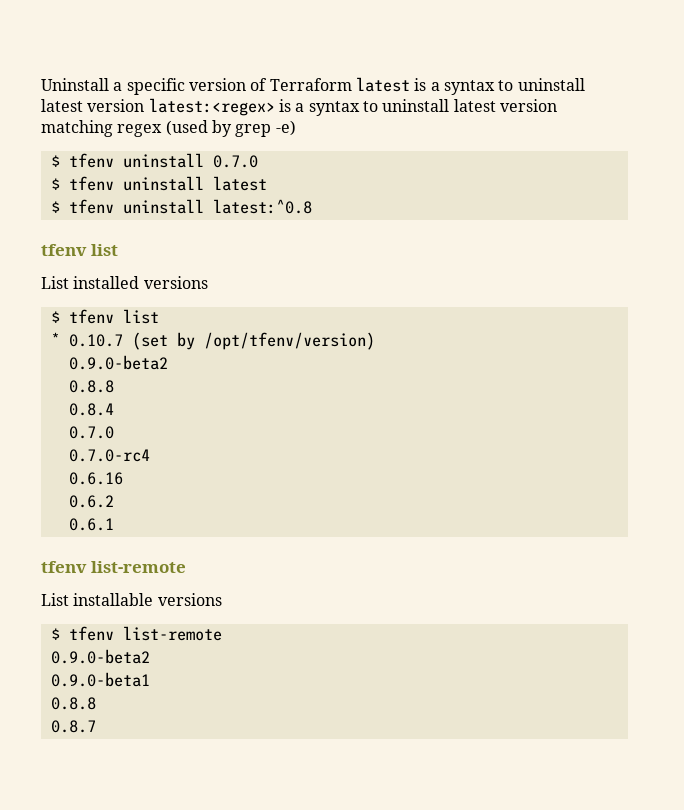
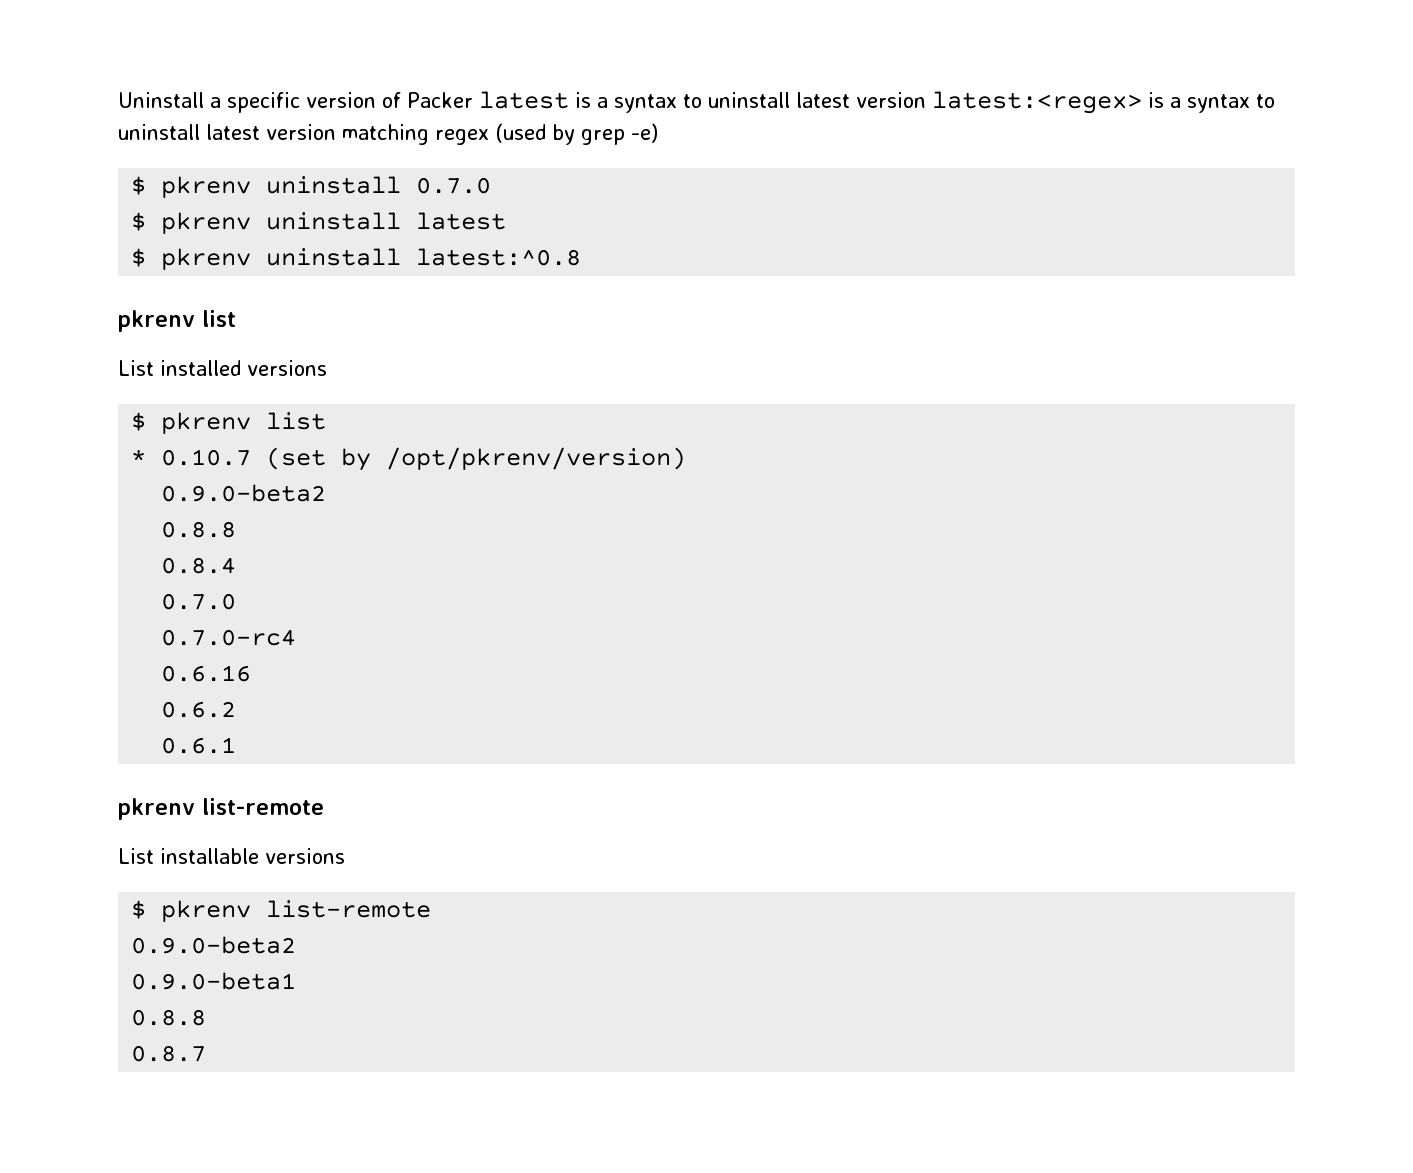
[269,78,352,91] Terraform -> [407,92,473,108] Packer
[68,153,114,168] tfenv -> [161,176,252,198] pkrenv
[68,176,114,191] tfenv -> [161,212,252,234] pkrenv
[68,199,114,214] tfenv -> [161,248,252,270] pkrenv
[41,244,87,256] tfenv -> [118,310,195,332] pkrenv
[68,309,114,324] tfenv -> [161,412,252,434] pkrenv
[203,332,375,350] /opt/tfenv/version) -> [386,447,687,470] /opt/pkrenv/version)
[41,561,87,573] tfenv -> [118,798,195,820] pkrenv
[68,626,114,641] tfenv -> [161,900,252,922] pkrenv

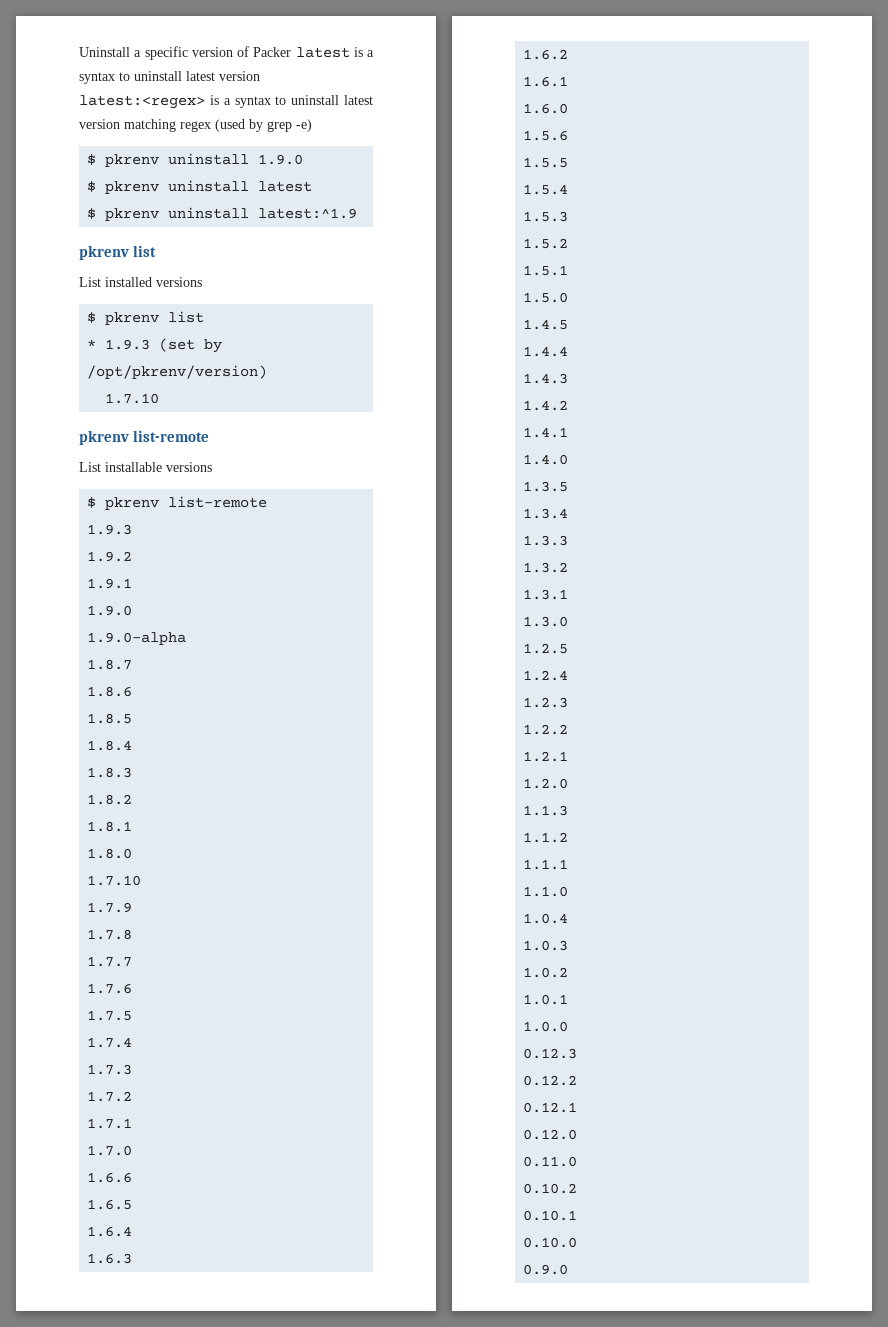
[416,177,492,194] 0.7.0 -> [258,154,304,165] 1.9.0
[416,248,582,266] latest:^0.8 -> [258,208,358,219] latest:^1.9
[161,449,252,466] 0.10.7 -> [105,339,151,350] 1.9.3
[161,484,327,502] [161,521,237,538] [161,557,237,574] [161,593,237,610] [161,629,297,646] [161,665,252,682] [161,701,237,718] [161,737,237,754] 0.9.0-beta2 // 0.8.8 // 0.8.4 // 0.7.0 // 0.7.0-rc4 // 0.6.16 // 0.6.2 // 0.6.1 -> [105,393,160,404] 1.7.10
[131,936,297,954] [131,972,297,990] [131,1009,207,1026] [131,1045,207,1062] 0.9.0-beta2 // 0.9.0-beta1 // 0.8.8 // 0.8.7 -> [87,524,133,535] [87,551,133,562] [87,578,133,589] [87,605,133,616] [87,632,187,645] [87,659,133,670] [87,686,133,697] [87,713,133,724] [87,740,133,751] [87,767,133,778] [87,794,133,805] [87,821,133,832] [87,848,133,859] [87,875,142,886] [87,902,133,913] [87,929,133,940] [87,956,133,967] [87,983,133,994] [87,1010,133,1021] [87,1037,133,1048] [87,1064,133,1075] [87,1091,133,1102] [87,1118,133,1129] [87,1145,133,1156] [87,1172,133,1183] [87,1199,133,1210] [87,1226,133,1237] [87,1253,133,1264] [523,49,569,60] [523,76,569,87] [523,103,569,114] [523,130,569,141] [523,157,569,168] [523,184,569,195] [523,211,569,222] [523,238,569,249] [523,265,569,276] [523,292,569,303] [523,319,569,330] [523,346,569,357] [523,373,569,384] [523,400,569,411] [523,427,569,438] [523,454,569,465] [523,481,569,492] [523,508,569,519] [523,535,569,546] [523,562,569,573] [523,589,569,600] [523,616,569,627] [523,643,569,654] [523,670,569,681] [523,697,569,708] [523,724,569,735] [523,751,569,762] [523,778,569,789] [523,805,569,816] [523,832,569,843] [523,859,569,870] [523,886,569,897] [523,913,569,924] [523,940,569,951] [523,967,569,978] [523,994,569,1005] [523,1021,569,1032] [523,1048,578,1059] [523,1075,578,1086] [523,1102,578,1113] [523,1129,578,1140] [523,1156,578,1167] [523,1183,578,1194] [523,1210,578,1221] [523,1237,578,1248] [523,1264,569,1275] 1.9.3 // 1.9.2 // 1.9.1 // 1.9.0 // 1.9.0-alpha // 1.8.7 // 1.8.6 // 1.8.5 // 1.8.4 // 1.8.3 // 1.8.2 // 1.8.1 // 1.8.0 // 1.7.10 // 1.7.9 // 1.7.8 // 1.7.7 // 1.7.6 // 1.7.5 // 1.7.4 // 1.7.3 // 1.7.2 // 1.7.1 // 1.7.0 // 1.6.6 // 1.6.5 // 1.6.4 // 1.6.3 // 1.6.2 // 1.6.1 // 1.6.0 // 1.5.6 // 1.5.5 // 1.5.4 // 1.5.3 // 1.5.2 // 1.5.1 // 1.5.0 // 1.4.5 // 1.4.4 // 1.4.3 // 1.4.2 // 1.4.1 // 1.4.0 // 1.3.5 // 1.3.4 // 1.3.3 // 1.3.2 // 1.3.1 // 1.3.0 // 1.2.5 // 1.2.4 // 1.2.3 // 1.2.2 // 1.2.1 // 1.2.0 // 1.1.3 // 1.1.2 // 1.1.1 // 1.1.0 // 1.0.4 // 1.0.3 // 1.0.2 // 1.0.1 // 1.0.0 // 0.12.3 // 0.12.2 // 0.12.1 // 0.12.0 // 0.11.0 // 0.10.2 // 0.10.1 // 0.10.0 // 0.9.0

